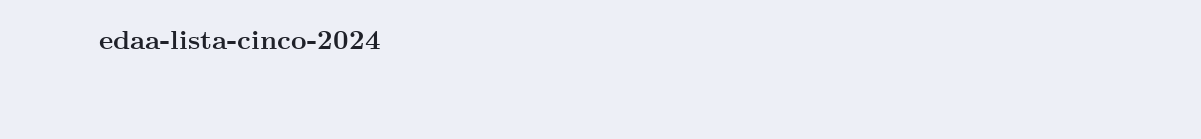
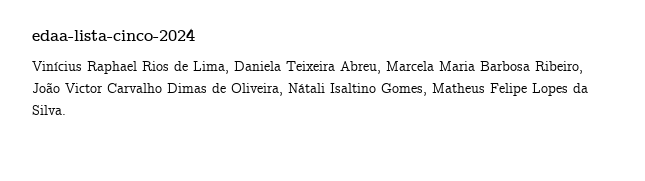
(381, 40) none -> [32,61,583,74] [32,82,588,96] [32,105,66,115] // Vinícius Raphael Rios de Lima, Daniela Teixeira Abreu, Marcela Maria Barbosa Ribeiro, João Victor Carvalho Dimas de Oliveira, Nátali Isaltino Gomes, Matheus Felipe Lopes da Silva.

